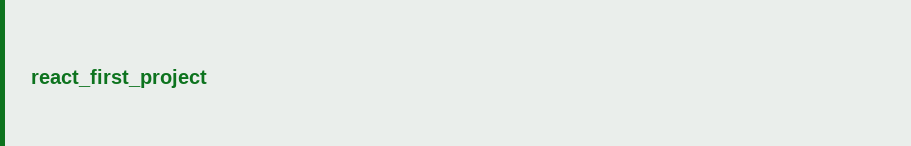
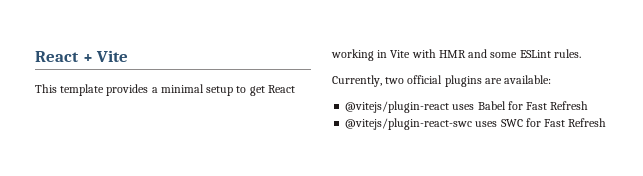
[31,69,207,88] react_first_project -> [35,50,129,62] [35,84,295,96] [331,49,581,61] [332,75,552,87] [345,101,589,113] [345,118,607,130] React + Vite // This template provides a minimal setup to get React working in Vite with HMR and some ESLint rules. // Currently, two official plugins are available: // @vitejs/plugin-react uses Babel for Fast Refresh // @vitejs/plugin-react-swc uses SWC for Fast Refresh

